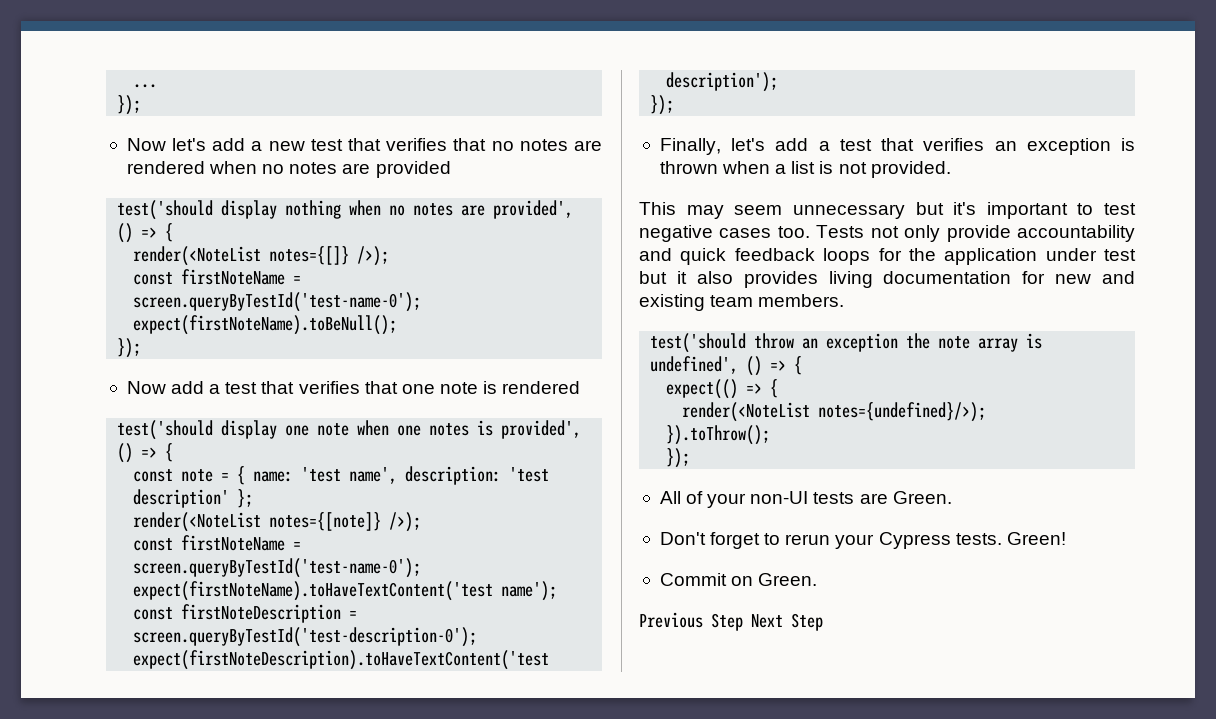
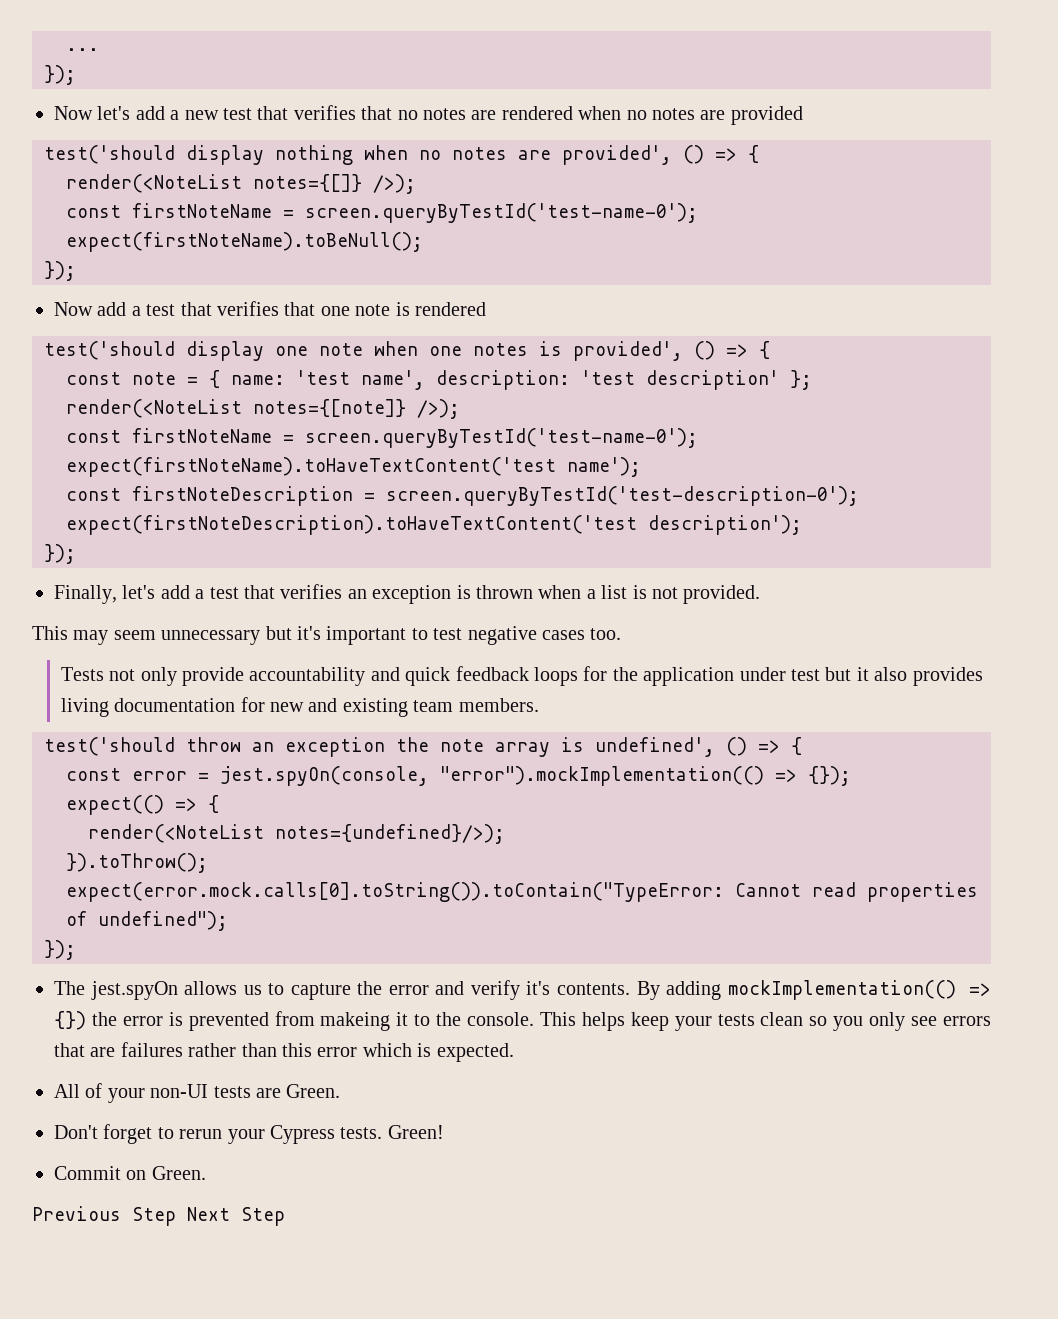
(810, 232) none -> (622, 634) //
(803, 365) none -> [66,766,851,786] // const error = jest.spyOn(console, "error").mockImplementation(() => {});
[666,448,691,468] }); -> [66,882,978,902] [66,911,228,931] [44,940,76,960] [54,980,992,1000] [54,1011,992,1031] [54,1042,514,1062] expect(error.mock.calls[0].toString()).toContain("TypeError: Cannot read properties of undefined"); // }); // The jest.spyOn allows us to capture the error and verify it's contents. By adding mockImplementation(() => {}) the error is prevented from makeing it to the console. This helps keep your tests clean so you only see errors that are failures rather than this error which is expected.

